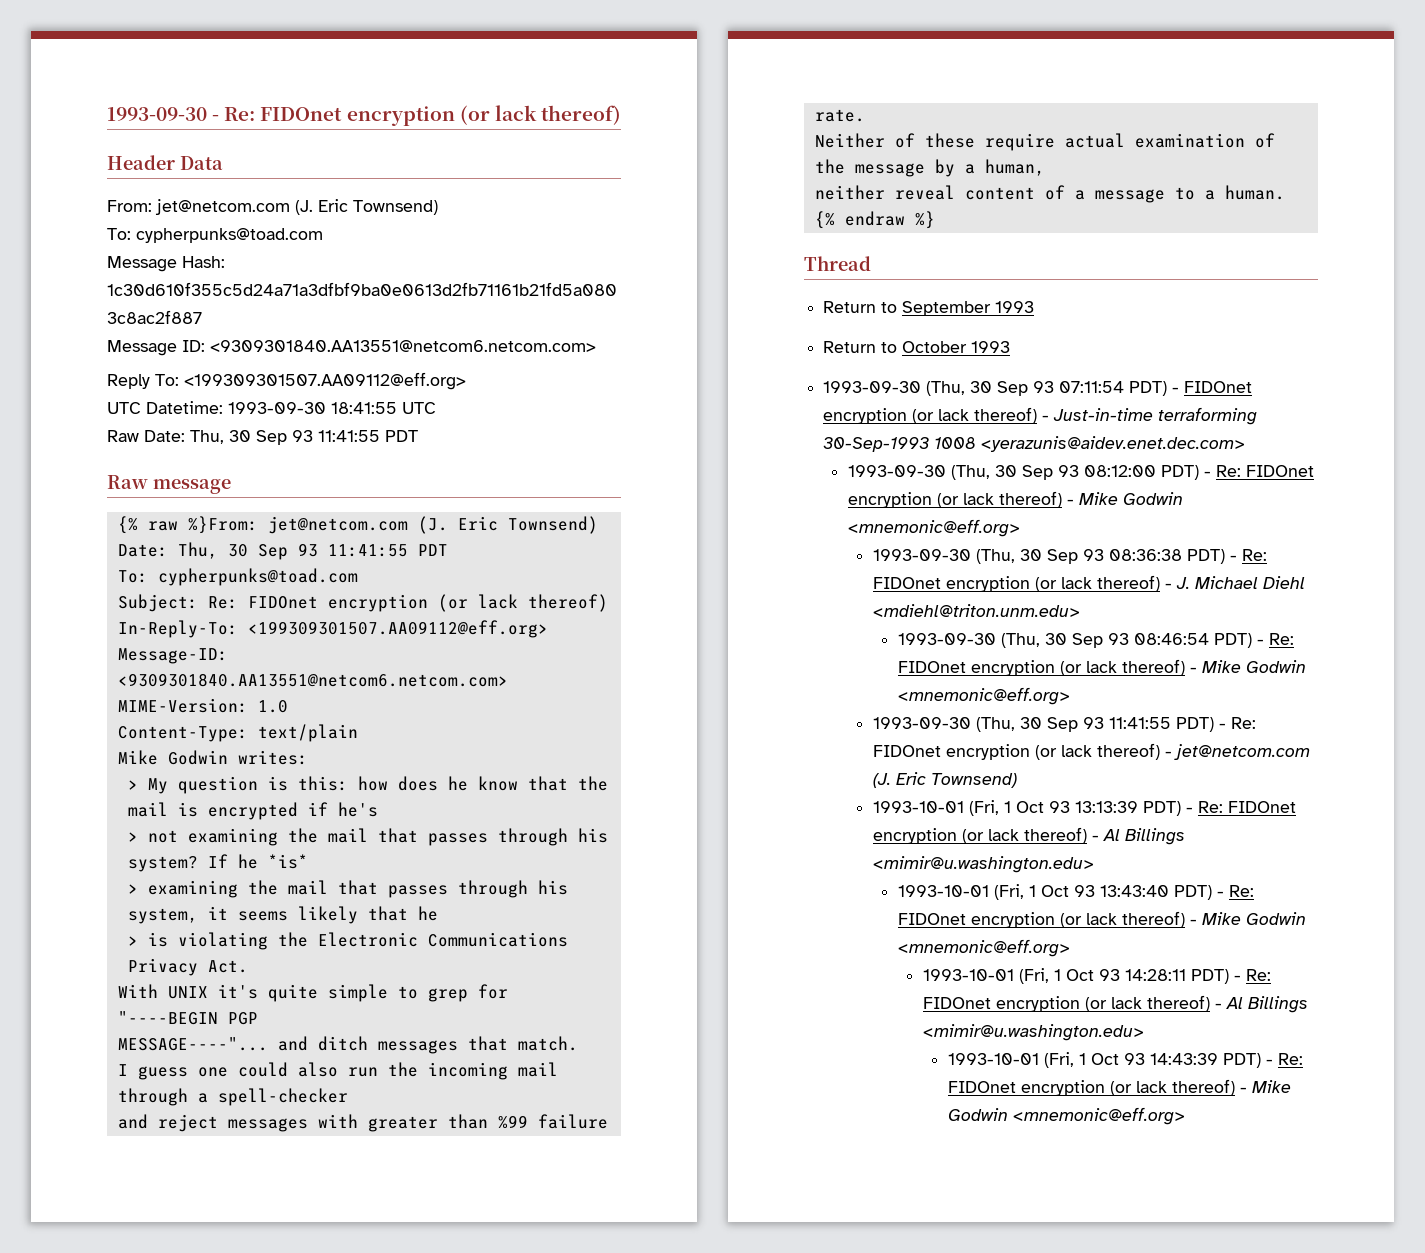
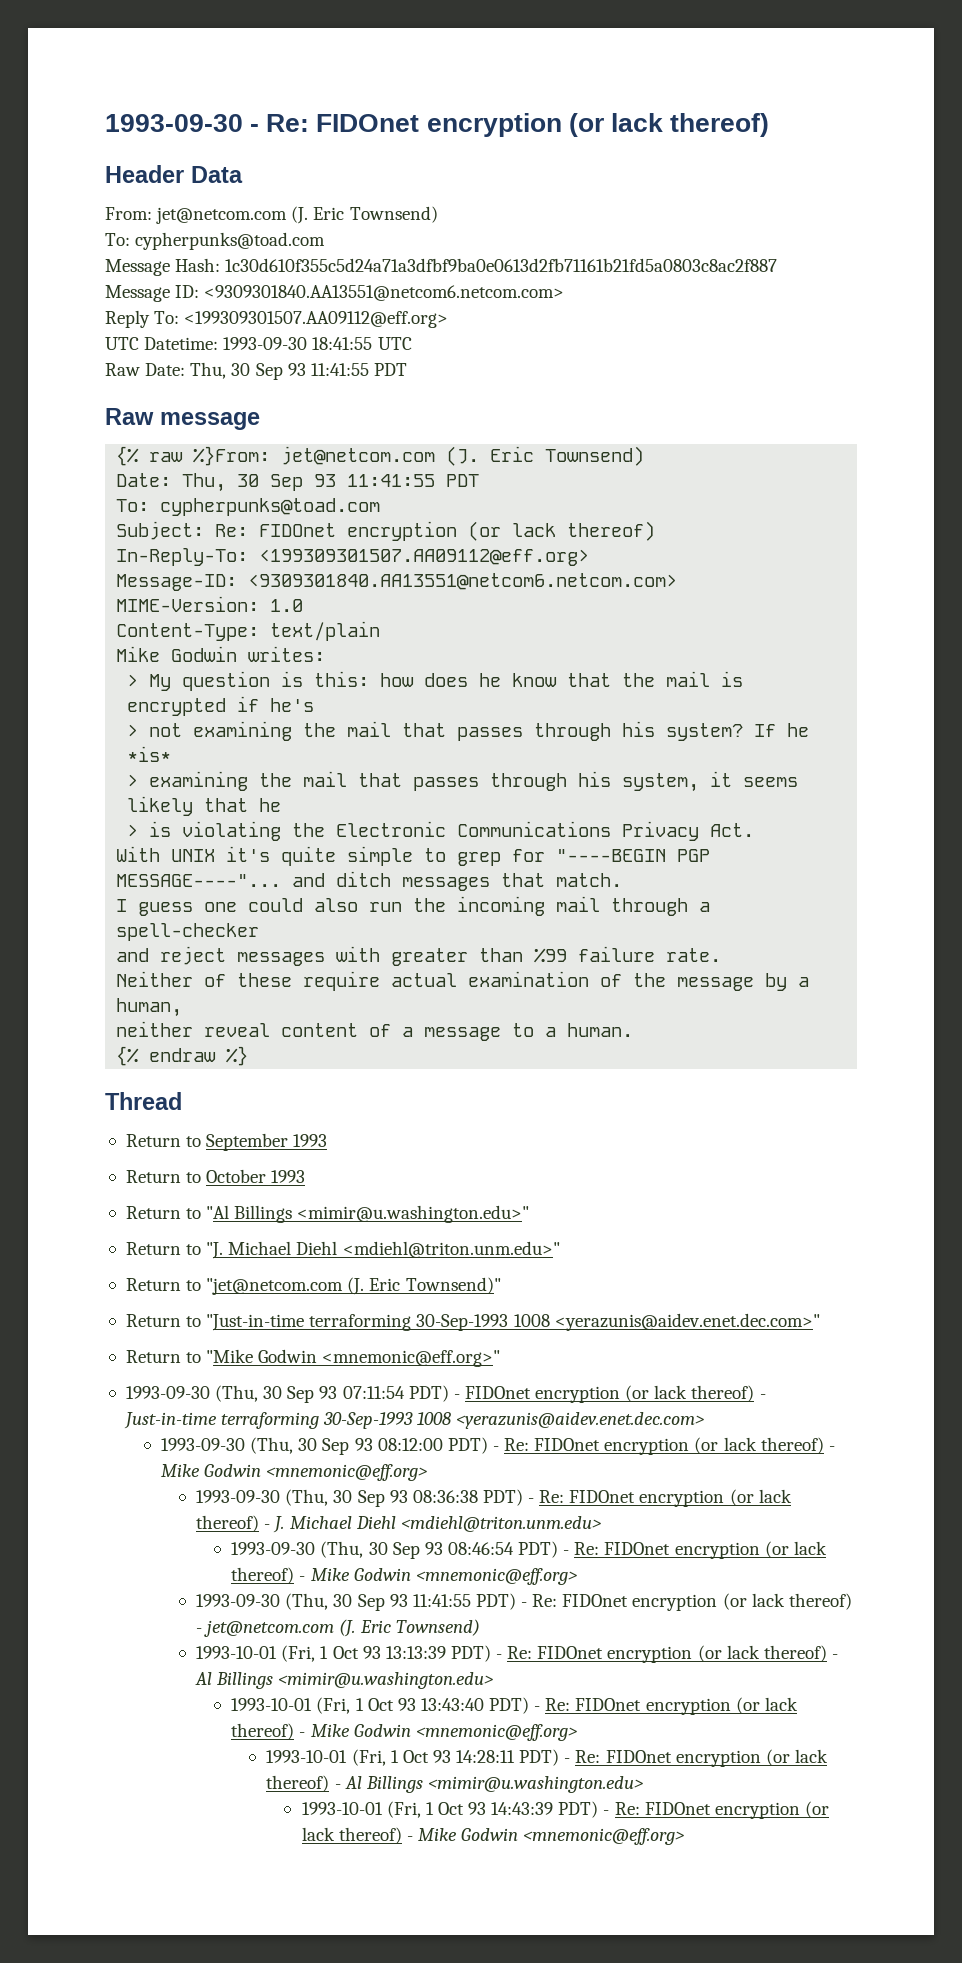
(1011, 347) none -> [125,1205,530,1223] [125,1241,560,1259] [125,1277,501,1295] [125,1313,820,1331] [125,1349,501,1367] // Return to "Al Billings <mimir@u.washington.edu>" // Return to "J. Michael Diehl <mdiehl@triton.unm.edu>" // Return to "jet@netcom.com (J. Eric Townsend)" // Return to "Just-in-time terraforming 30-Sep-1993 1008 <yerazunis@aidev.enet.dec.com>" // Return to "Mike Godwin <mnemonic@eff.org>"

